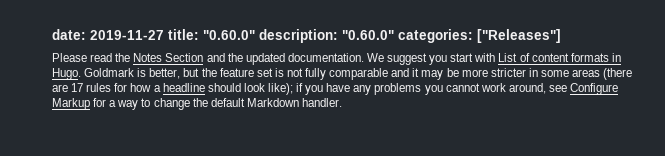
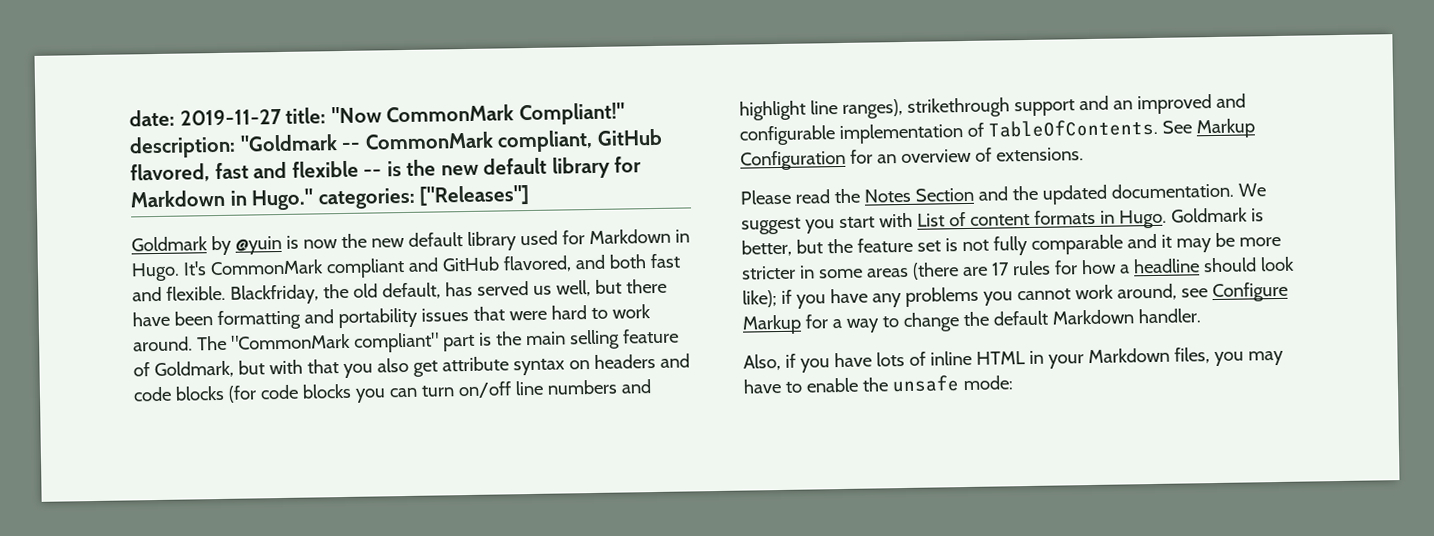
[203,29,561,43] "0.60.0" description: "0.60.0" categories: ["Releases"] -> [330,102,625,126] [129,128,663,159] [130,156,643,183] [130,184,530,211] [131,228,690,256] [131,253,680,282] [132,278,667,305] [132,304,651,331] [133,328,679,353] [133,353,690,379] [133,379,651,403] [739,93,1246,121] [739,118,1255,146] [740,147,1084,171] "Now CommonMark Compliant!" description: "Goldmark -- CommonMark compliant, GitHub flavored, fast and flexible -- is the new default library for Markdown in Hugo." categories: ["Releases"] // Goldmark by @yuin is now the new default library used for Markdown in Hugo. It's CommonMark compliant and GitHub flavored, and both fast and flexible. Blackfriday, the old default, has served us well, but there have been formatting and portability issues that were hard to work around. The "CommonMark compliant" part is the main selling feature of Goldmark, but with that you also get attribute syntax on headers and code blocks (for code blocks you can turn on/off line numbers and highlight line ranges), strikethrough support and an improved and configurable implementation of TableOfContents. See Markup Configuration for an overview of extensions.
(342, 102) none -> [743,347,1284,373] [743,375,1013,394] // Also, if you have lots of inline HTML in your Markdown files, you may have to enable the unsafe mode:

